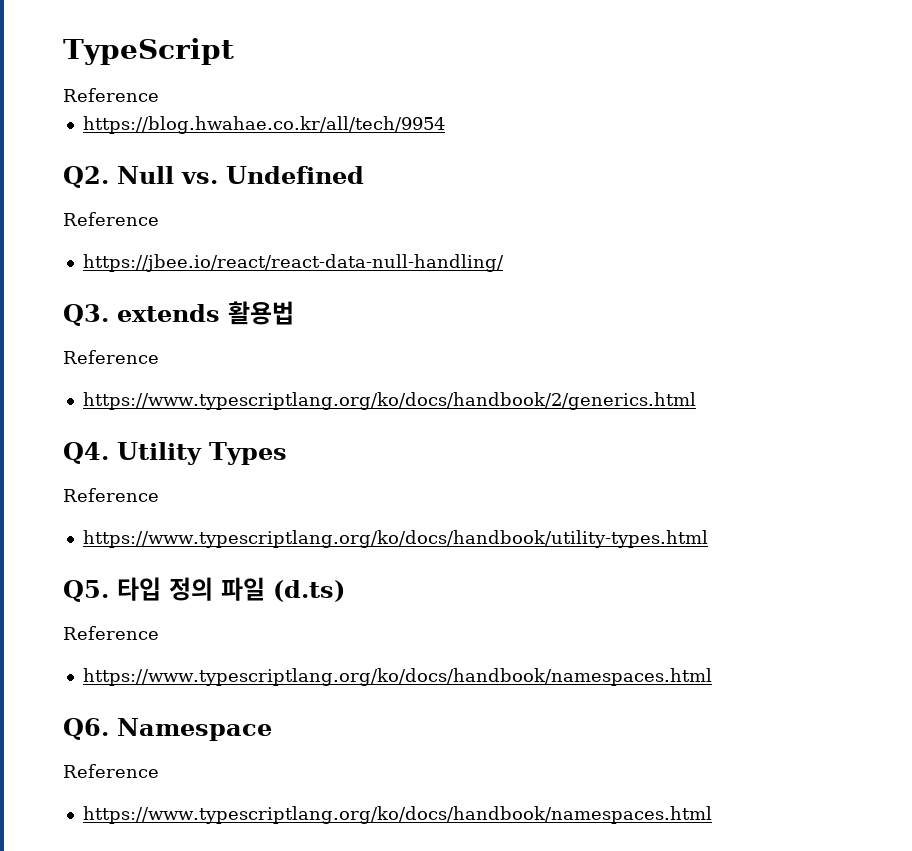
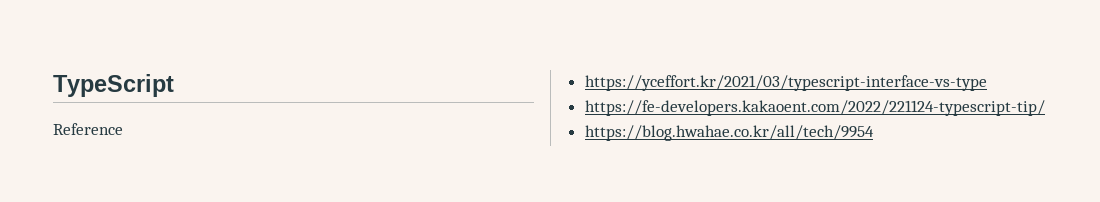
(159, 95) none -> [584,75,987,91] [584,100,1045,116] // https://yceffort.kr/2021/03/typescript-interface-vs-type // https://fe-developers.kakaoent.com/2022/221124-typescript-tip/
[63,166,364,188] [63,212,159,226] [82,254,504,272] [63,301,294,326] [63,350,159,364] [82,392,696,410] [63,442,287,465] [63,488,159,502] [82,530,708,548] [63,577,345,602] [63,626,159,640] [82,668,712,686] [63,718,272,741] [63,764,159,778] [82,806,712,824] // Q2. Null vs. Undefined // Reference // https://jbee.io/react/react-data-null-handling/ // Q3. extends 활용법 // Reference // https://www.typescriptlang.org/ko/docs/handbook/2/generics.html // Q4. Utility Types // Reference // https://www.typescriptlang.org/ko/docs/handbook/utility-types.html // Q5. 타입 정의 파일 (d.ts) // Reference // https://www.typescriptlang.org/ko/docs/handbook/namespaces.html // Q6. Namespace // Reference // https://www.typescriptlang.org/ko/docs/handbook/namespaces.html -> (874, 133) none

